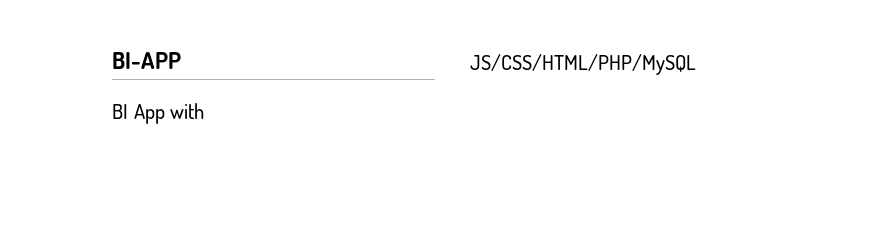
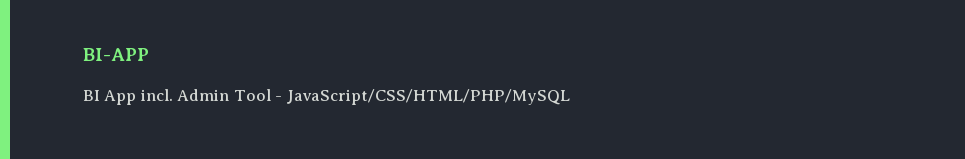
[170,103,205,119] [470,54,696,75] with JS/CSS/HTML/PHP/MySQL -> [140,89,570,105] incl. Admin Tool - JavaScript/CSS/HTML/PHP/MySQL

